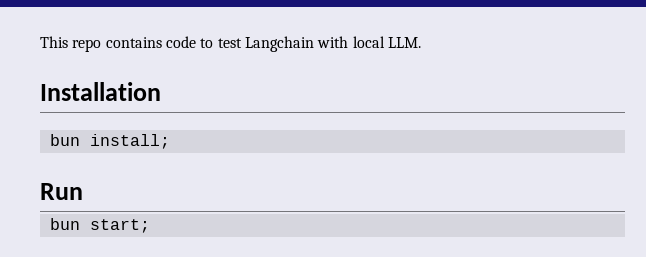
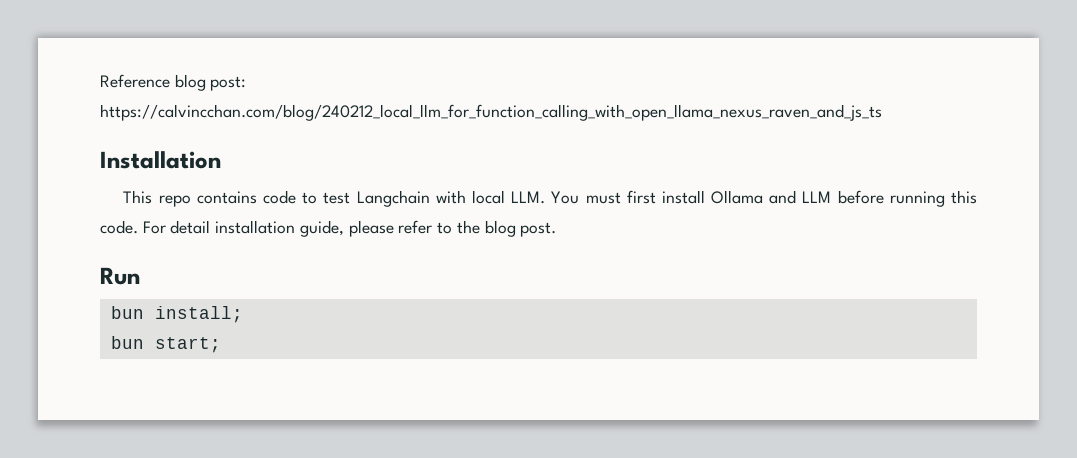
(40, 42) none -> [100,74,247,91] [100,104,882,121] [100,151,221,169] Reference blog post: https://calvincchan.com/blog/240212_local_llm_for_function_calling_with_open_llama_nexus_raven_and_js_ts // Installation //
[40,82,161,101] // Installation -> [551,190,977,207] [100,220,557,237] [100,267,140,285] You must first install Ollama and LLM before running this code. For detail installation guide, please refer to the blog post. // Run
[40,183,83,200] // Run -> (243, 314) none

